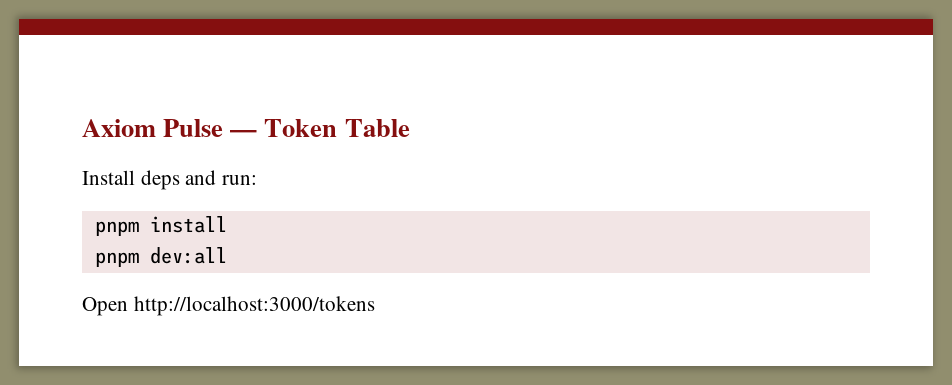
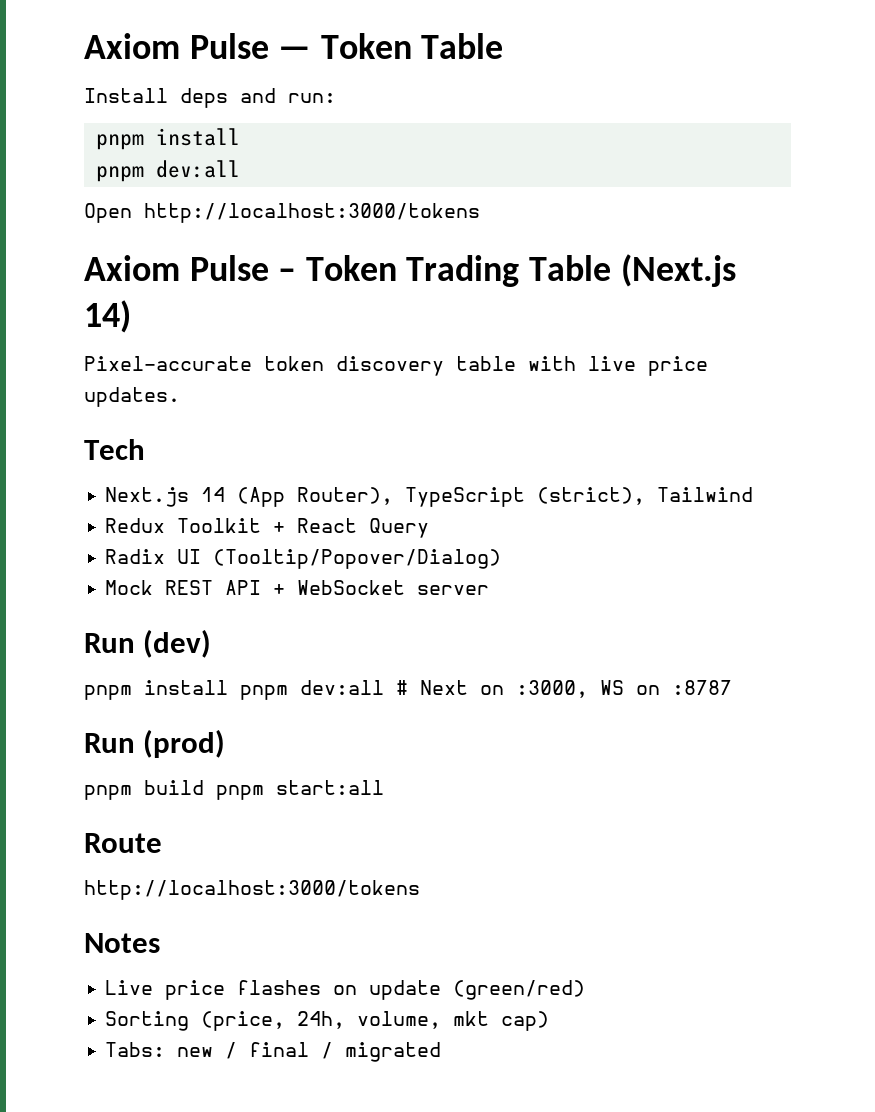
(375, 306) none -> [84,254,736,287] [84,300,131,333] [84,356,708,376] [84,387,180,407] [84,439,145,460] [105,487,754,507] [105,518,430,538] [105,549,502,569] [105,580,490,595] [84,629,212,658] [84,680,732,700] [84,729,226,758] [84,780,384,800] [84,833,162,853] [84,880,420,900] [84,933,160,953] [105,980,586,1000] [105,1011,550,1031] [105,1042,442,1062] // Axiom Pulse – Token Trading Table (Next.js 14) // Pixel-accurate token discovery table with live price updates. // Tech // Next.js 14 (App Router), TypeScript (strict), Tailwind // Redux Toolkit + React Query // Radix UI (Tooltip/Popover/Dialog) // Mock REST API + WebSocket server // Run (dev) // pnpm install pnpm dev:all # Next on :3000, WS on :8787 // Run (prod) // pnpm build pnpm start:all // Route // http://localhost:3000/tokens // Notes // Live price flashes on update (green/red) // Sorting (price, 24h, volume, mkt cap) // Tabs: new / final / migrated

